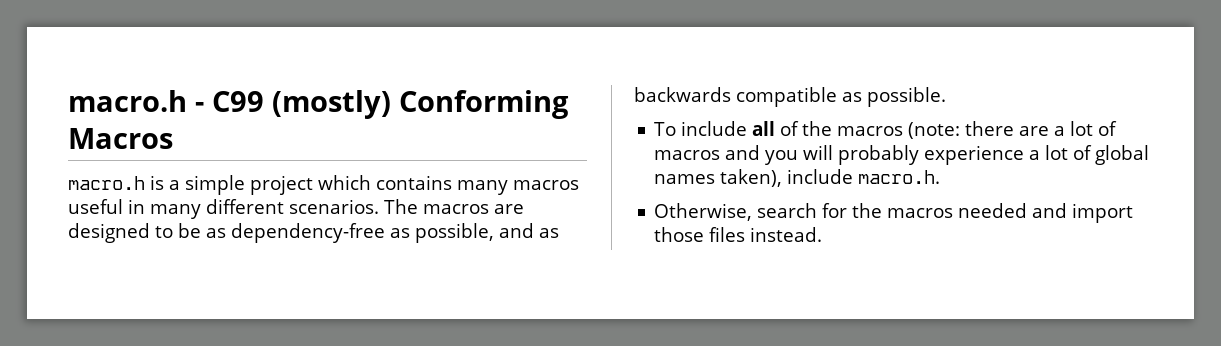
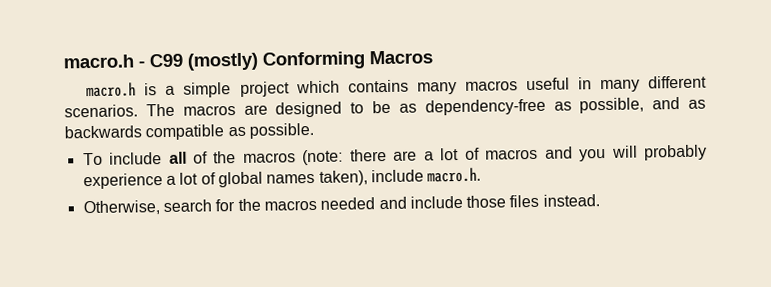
[1072,203,1134,223] import -> [409,195,463,209] include

